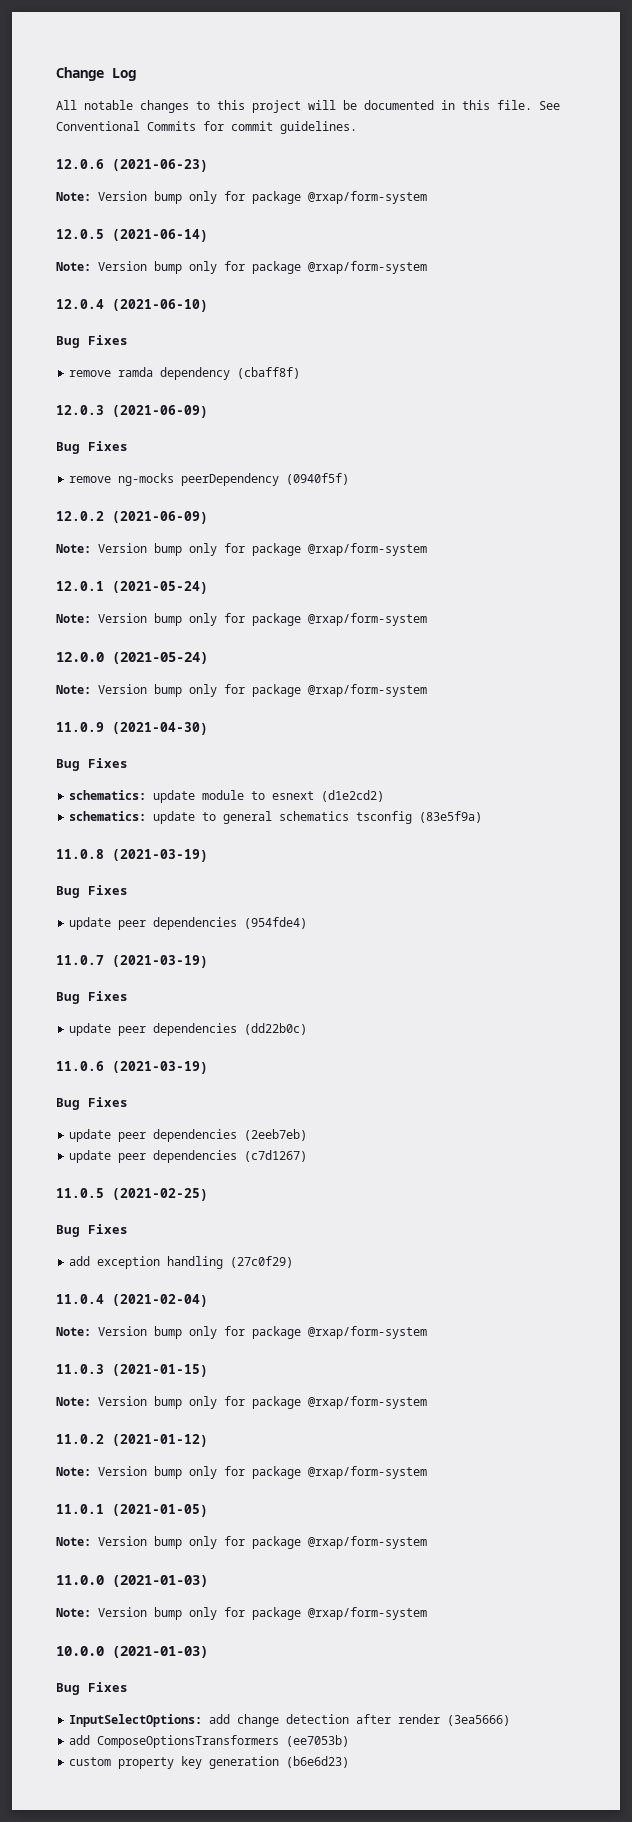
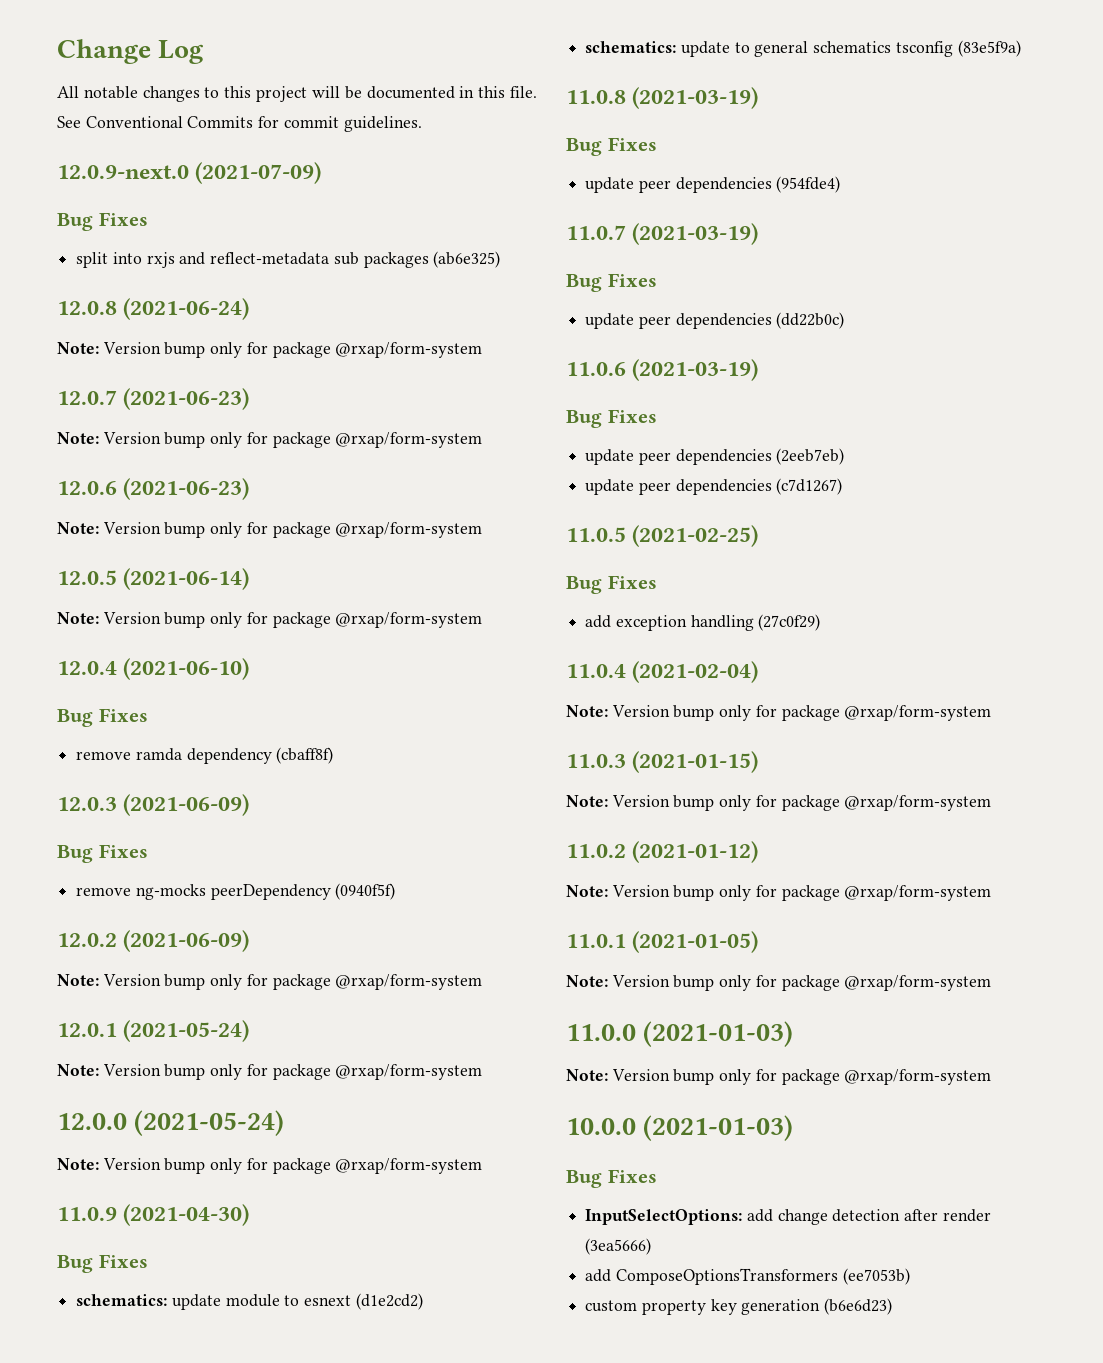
(357, 127) none -> [57,162,322,184] [57,212,148,231] [76,251,501,268] [57,298,250,320] [57,342,483,358] [57,388,250,410] [57,432,483,448] // 12.0.9-next.0 (2021-07-09) // Bug Fixes // split into rxjs and reflect-metadata sub packages (ab6e325) // 12.0.8 (2021-06-24) // Note: Version bump only for package @rxap/form-system // 12.0.7 (2021-06-23) // Note: Version bump only for package @rxap/form-system

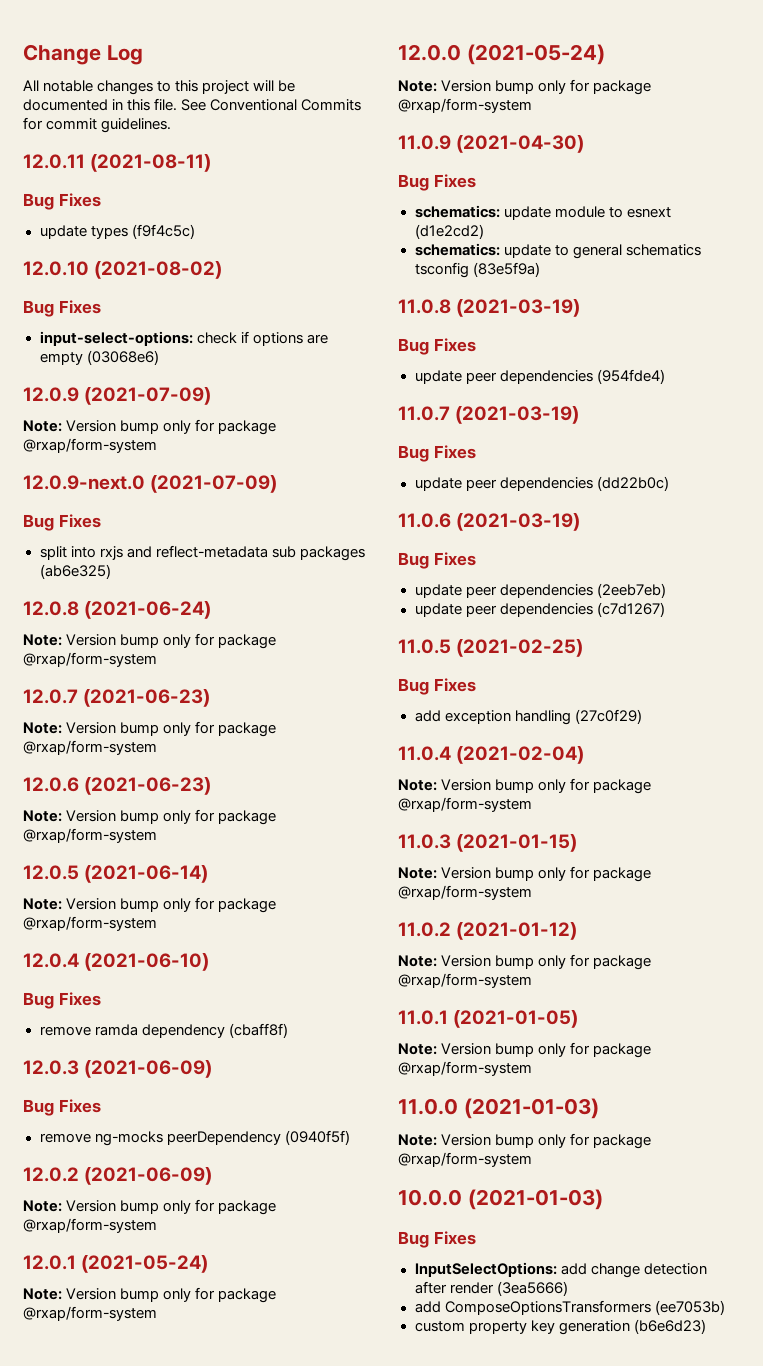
(422, 124) none -> [23,154,212,172] [23,193,101,210] [39,224,195,239] [23,261,223,279] [23,300,101,317] [39,331,328,346] [39,350,159,365] [23,387,212,405] [23,419,277,435] [23,438,157,453] // 12.0.11 (2021-08-11) // Bug Fixes // update types (f9f4c5c) // 12.0.10 (2021-08-02) // Bug Fixes // input-select-options: check if options are empty (03068e6) // 12.0.9 (2021-07-09) // Note: Version bump only for package @rxap/form-system

